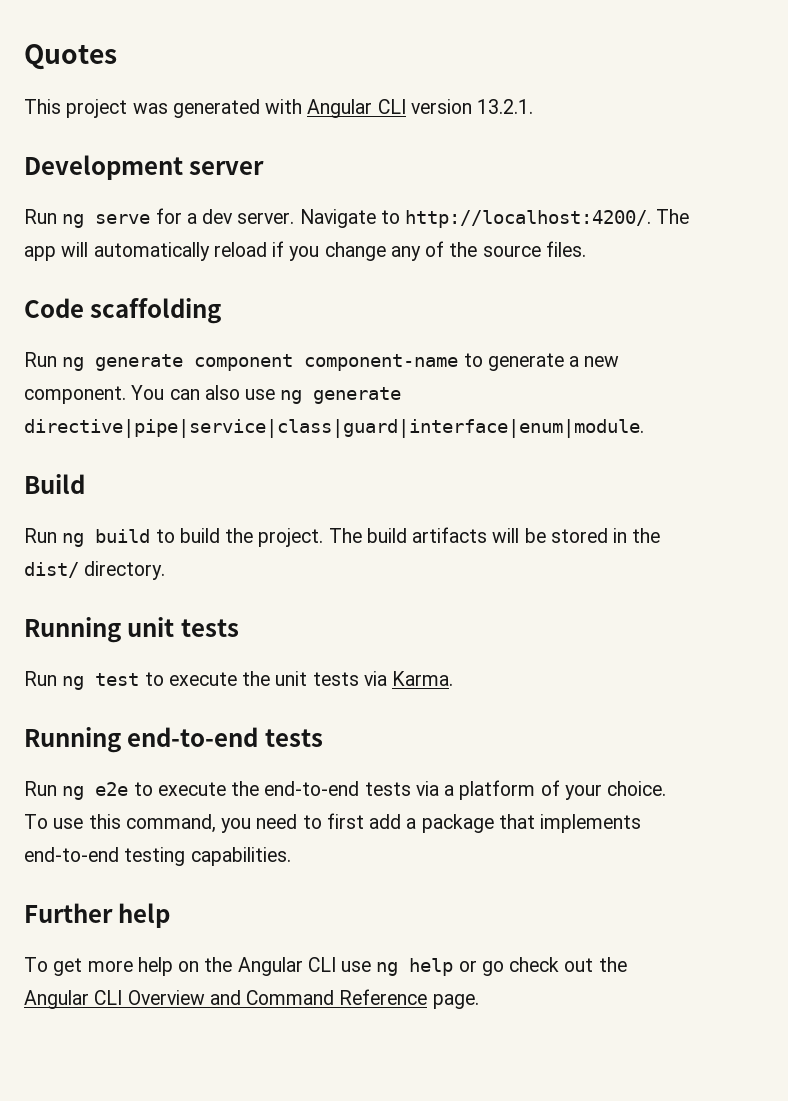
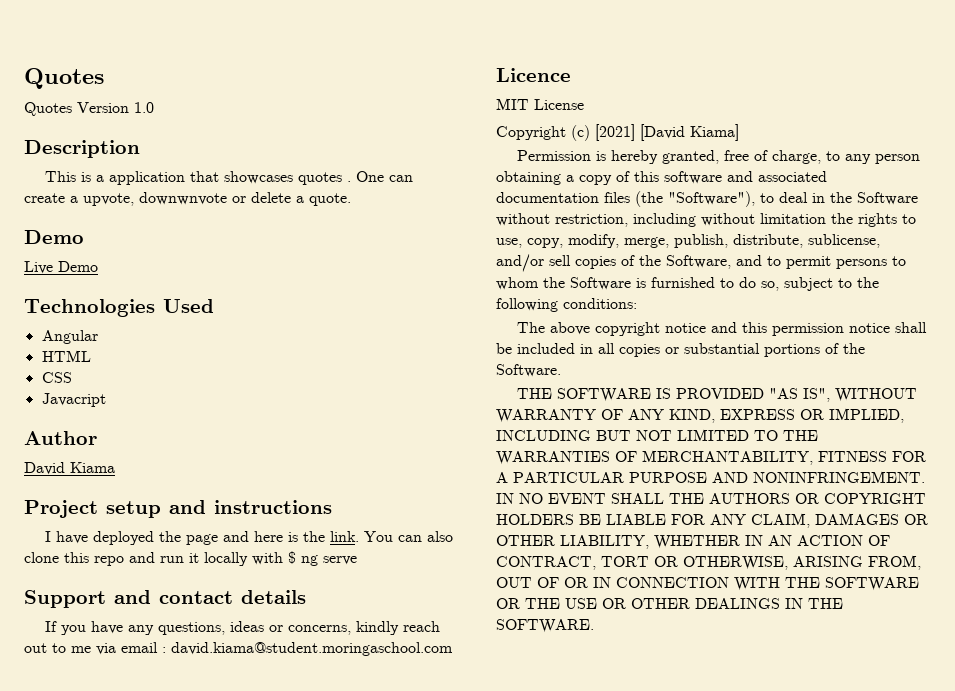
[24,99,534,118] [24,155,265,180] [24,208,690,228] [24,241,586,261] [24,298,222,324] [24,352,620,371] [24,385,402,404] [24,419,644,438] [24,474,85,494] [24,527,661,547] [24,561,166,580] [24,617,239,643] [24,671,454,690] [24,727,323,753] [24,780,667,800] [24,813,642,833] [24,847,291,866] [24,903,171,928] [24,957,627,976] [24,989,479,1009] This project was generated with Angular CLI version 13.2.1. // Development server // Run ng serve for a dev server. Navigate to http://localhost:4200/. The app will automatically reload if you change any of the source files. // Code scaffolding // Run ng generate component component-name to generate a new component. You can also use ng generate directive|pipe|service|class|guard|interface|enum|module. // Build // Run ng build to build the project. The build artifacts will be stored in the dist/ directory. // Running unit tests // Run ng test to execute the unit tests via Karma. // Running end-to-end tests // Run ng e2e to execute the end-to-end tests via a platform of your choice. To use this command, you need to first add a package that implements end-to-end testing capabilities. // Further help // To get more help on the Angular CLI use ng help or go check out the Angular CLI Overview and Command Reference page. -> [24,102,154,116] [24,140,140,158] [45,171,414,185] [24,192,351,206] [24,230,84,244] [24,261,98,274] [24,299,214,317] [41,330,98,344] [41,350,91,362] [41,372,72,383] [41,393,106,407] [24,431,97,445] [24,462,115,475] [24,500,332,518] [45,531,454,545] [24,551,357,566] [24,590,306,608] [45,621,441,635] [24,642,453,656] [496,68,571,82] [496,98,584,110] [496,124,739,141] [517,150,921,164] [496,171,827,185] [496,191,918,207] [496,213,916,227] [496,234,880,248] [496,254,906,272] [496,277,879,291] [496,298,637,312] [517,322,928,336] [496,343,865,357] [496,364,561,377] [517,388,918,402] [496,408,904,423] [496,429,818,441] [496,450,926,465] [496,471,925,483] [496,493,926,504] [496,513,928,528] [496,535,890,549] [496,555,921,570] [496,577,919,591] [496,598,843,609] [496,619,594,633] Quotes Version 1.0 // Description // This is a application that showcases quotes . One can create a upvote, downwnvote or delete a quote. // Demo // Live Demo // Technologies Used // Angular // HTML // CSS // Javacript // Author // David Kiama // Project setup and instructions // I have deployed the page and here is the link. You can also clone this repo and run it locally with $ ng serve // Support and contact details // If you have any questions, ideas or concerns, kindly reach out to me via email : david.kiama@student.moringaschool.com // Licence // MIT License // Copyright (c) [2021] [David Kiama] // Permission is hereby granted, free of charge, to any person obtaining a copy of this software and associated documentation files (the "Software"), to deal in the Software without restriction, including without limitation the rights to use, copy, modify, merge, publish, distribute, sublicense, and/or sell copies of the Software, and to permit persons to whom the Software is furnished to do so, subject to the following conditions: // The above copyright notice and this permission notice shall be included in all copies or substantial portions of the Software. // THE SOFTWARE IS PROVIDED "AS IS", WITHOUT WARRANTY OF ANY KIND, EXPRESS OR IMPLIED, INCLUDING BUT NOT LIMITED TO THE WARRANTIES OF MERCHANTABILITY, FITNESS FOR A PARTICULAR PURPOSE AND NONINFRINGEMENT. IN NO EVENT SHALL THE AUTHORS OR COPYRIGHT HOLDERS BE LIABLE FOR ANY CLAIM, DAMAGES OR OTHER LIABILITY, WHETHER IN AN ACTION OF CONTRACT, TORT OR OTHERWISE, ARISING FROM, OUT OF OR IN CONNECTION WITH THE SOFTWARE OR THE USE OR OTHER DEALINGS IN THE SOFTWARE.

